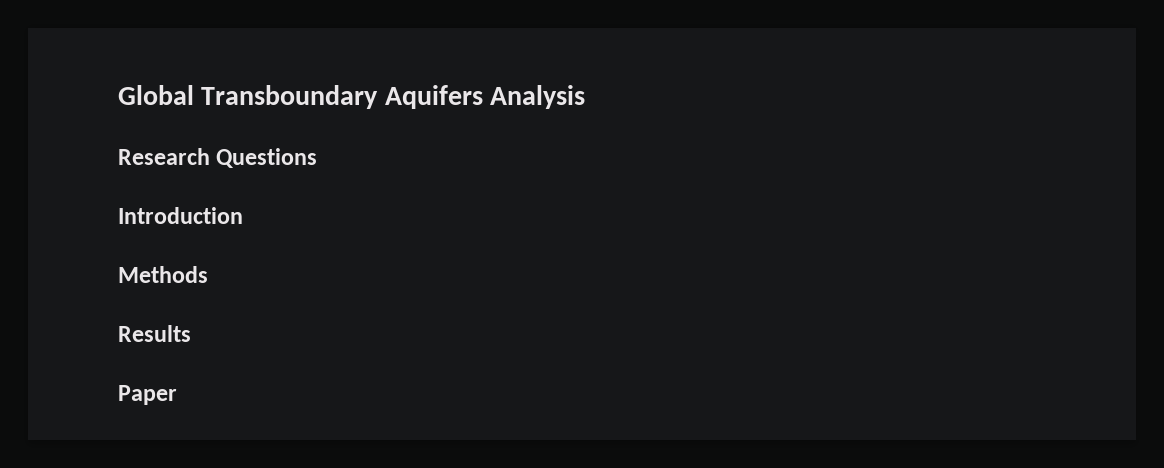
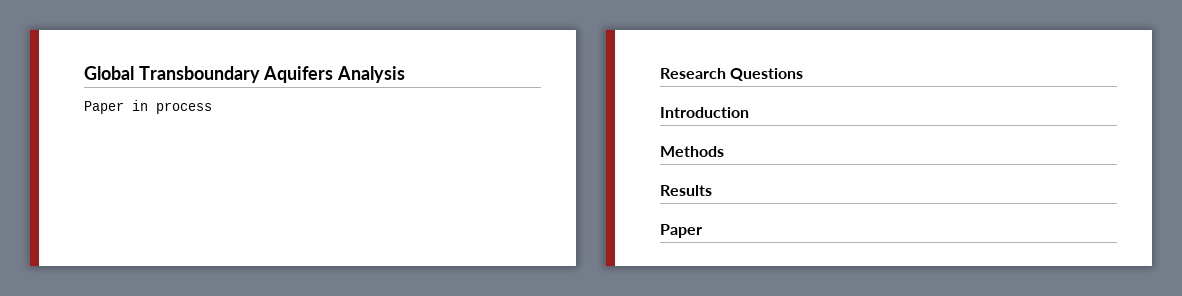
(586, 97) none -> [84,100,212,114] // Paper in process

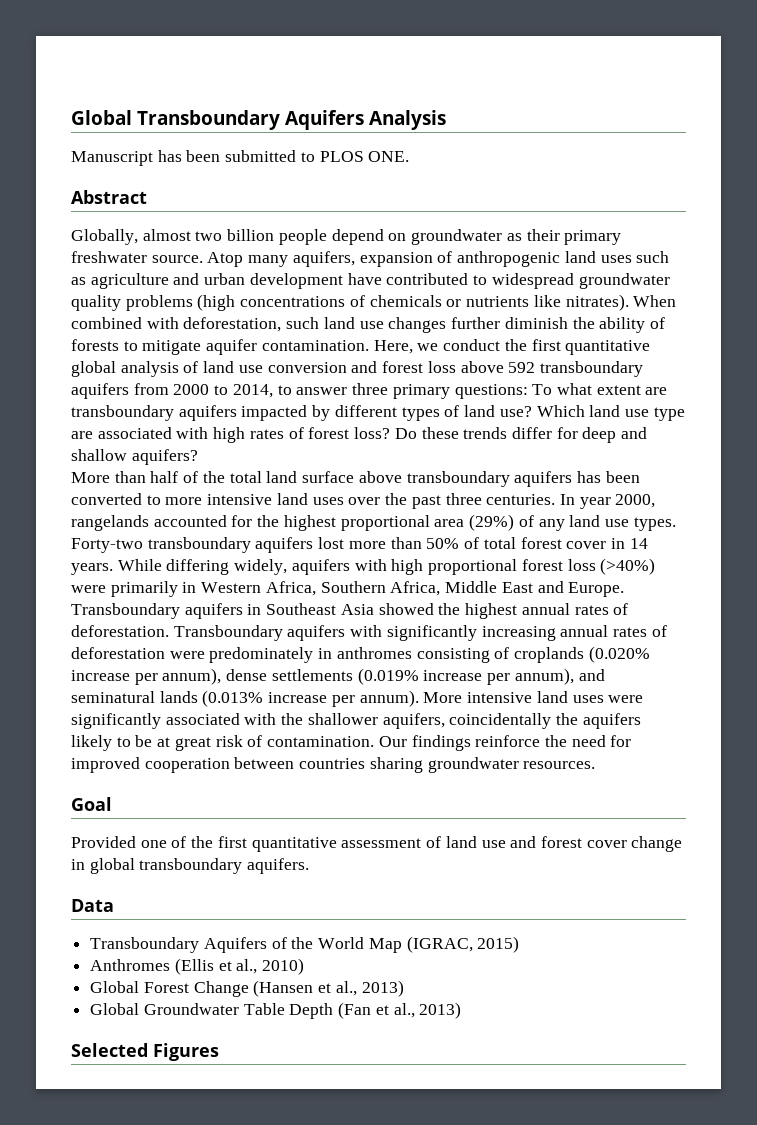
[84,100,212,114] [660,68,804,81] [660,107,749,118] [660,146,724,157] [660,185,712,196] [660,224,702,238] Paper in process // Research Questions // Introduction // Methods // Results // Paper -> [71,150,410,166] [71,190,147,204] [71,229,622,245] [71,251,670,267] [71,273,670,289] [71,294,677,311] [71,317,665,333] [71,339,651,355] [71,361,643,377] [71,383,668,399] [71,405,685,421] [71,427,648,443] [71,449,198,465] [71,471,640,487] [71,493,656,509] [71,514,676,531] [71,537,648,553] [71,558,656,575] [71,581,625,597] [71,603,629,619] [71,625,667,641] [71,646,650,663] [71,668,605,685] [71,690,644,707] [71,713,641,729] [71,735,632,751] [71,757,596,773] [71,797,112,811] [71,836,683,852] [71,858,310,874] [71,899,114,912] [90,936,520,953] [90,958,305,975] [90,980,404,997] [90,1002,462,1019] [71,1043,219,1061] Manuscript has been submitted to PLOS ONE. // Abstract // Globally, almost two billion people depend on groundwater as their primary freshwater source. Atop many aquifers, expansion of anthropogenic land uses such as agriculture and urban development have contributed to widespread groundwater quality problems (high concentrations of chemicals or nutrients like nitrates). When combined with deforestation, such land use changes further diminish the ability of forests to mitigate aquifer contamination. Here, we conduct the first quantitative global analysis of land use conversion and forest loss above 592 transboundary aquifers from 2000 to 2014, to answer three primary questions: To what extent are transboundary aquifers impacted by different types of land use? Which land use type are associated with high rates of forest loss? Do these trends differ for deep and shallow aquifers? // More than half of the total land surface above transboundary aquifers has been converted to more intensive land uses over the past three centuries. In year 2000, rangelands accounted for the highest proportional area (29%) of any land use types. Forty-two transboundary aquifers lost more than 50% of total forest cover in 14 years. While differing widely, aquifers with high proportional forest loss (>40%) were primarily in Western Africa, Southern Africa, Middle East and Europe. Transboundary aquifers in Southeast Asia showed the highest annual rates of deforestation. Transboundary aquifers with significantly increasing annual rates of deforestation were predominately in anthromes consisting of croplands (0.020% increase per annum), dense settlements (0.019% increase per annum), and seminatural lands (0.013% increase per annum). More intensive land uses were significantly associated with the shallower aquifers, coincidentally the aquifers likely to be at great risk of contamination. Our findings reinforce the need for improved cooperation between countries sharing groundwater resources. // Goal // Provided one of the first quantitative assessment of land use and forest cover change in global transboundary aquifers. // Data // Transboundary Aquifers of the World Map (IGRAC, 2015) // Anthromes (Ellis et al., 2010) // Global Forest Change (Hansen et al., 2013) // Global Groundwater Table Depth (Fan et al., 2013) // Selected Figures

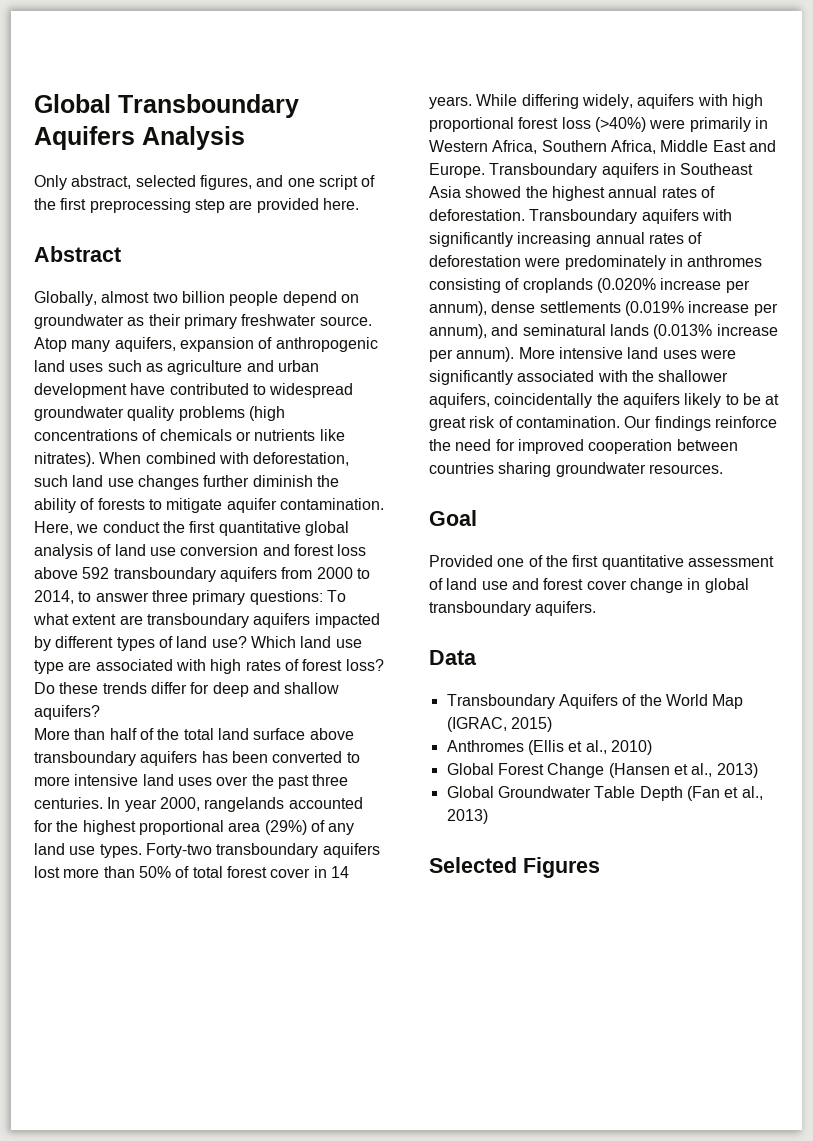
[71,150,410,166] Manuscript has been submitted to PLOS ONE. -> [34,175,376,190] [34,198,359,213] Only abstract, selected figures, and one script of the first preprocessing step are provided here.

